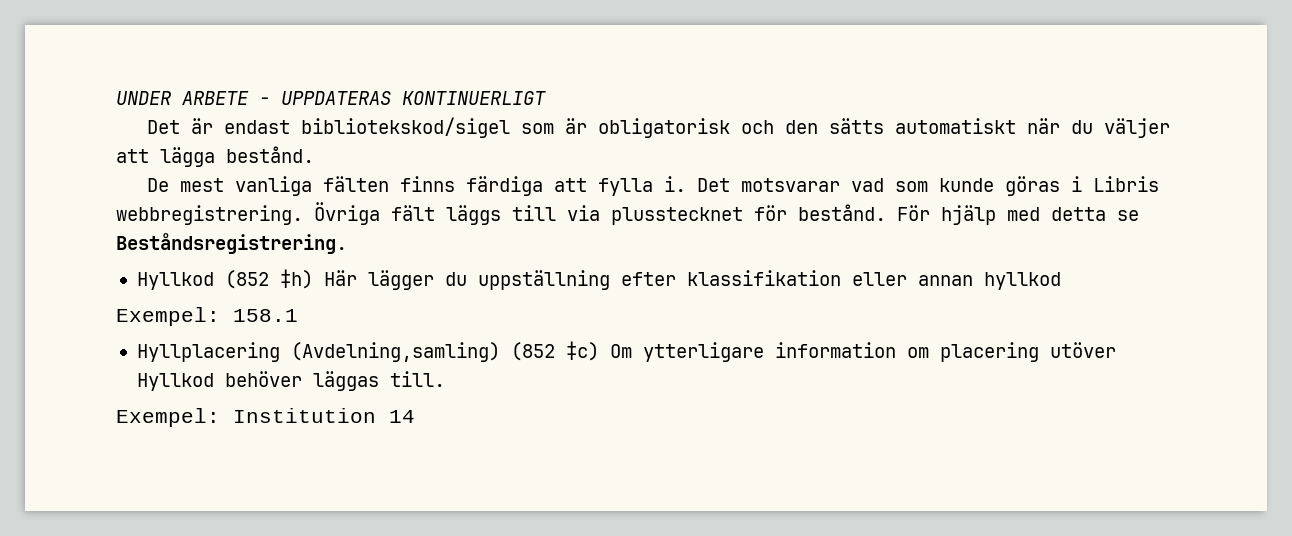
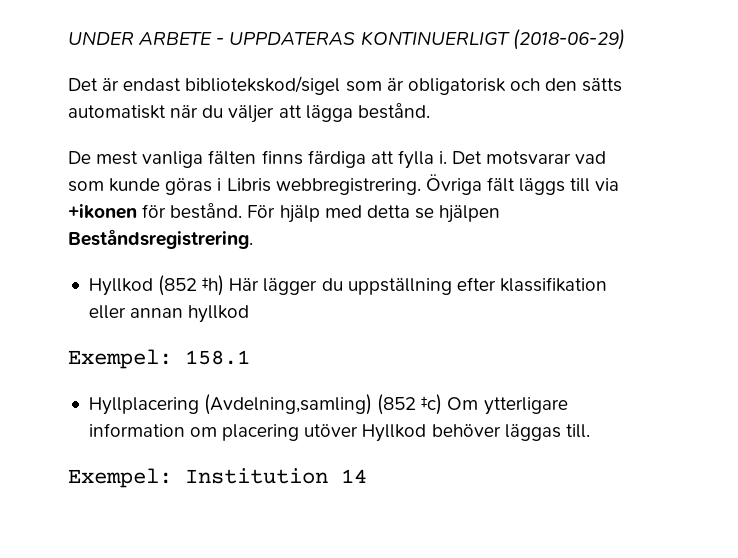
(546, 98) none -> [512,29,625,50] (2018-06-29)
[611,207,743,225] plusstecknet -> [68,204,137,219] +ikonen
(1139, 215) none -> [439,205,501,223] hjälpen

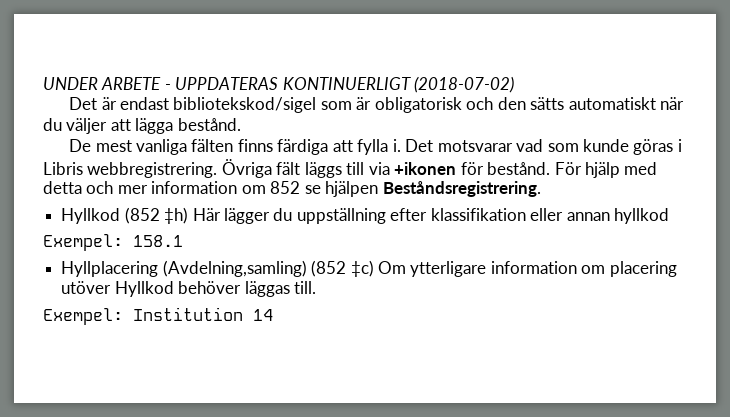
[512,29,625,50] (2018-06-29) -> [414,76,515,93] (2018-07-02)
(410, 211) none -> [86,181,301,194] och mer information om 852

